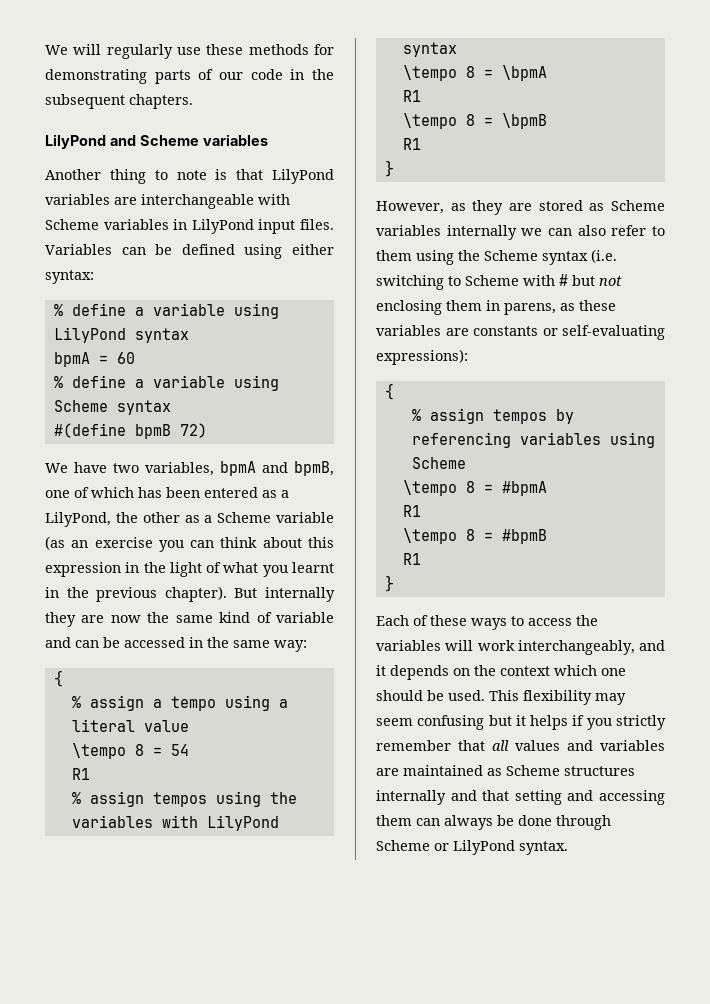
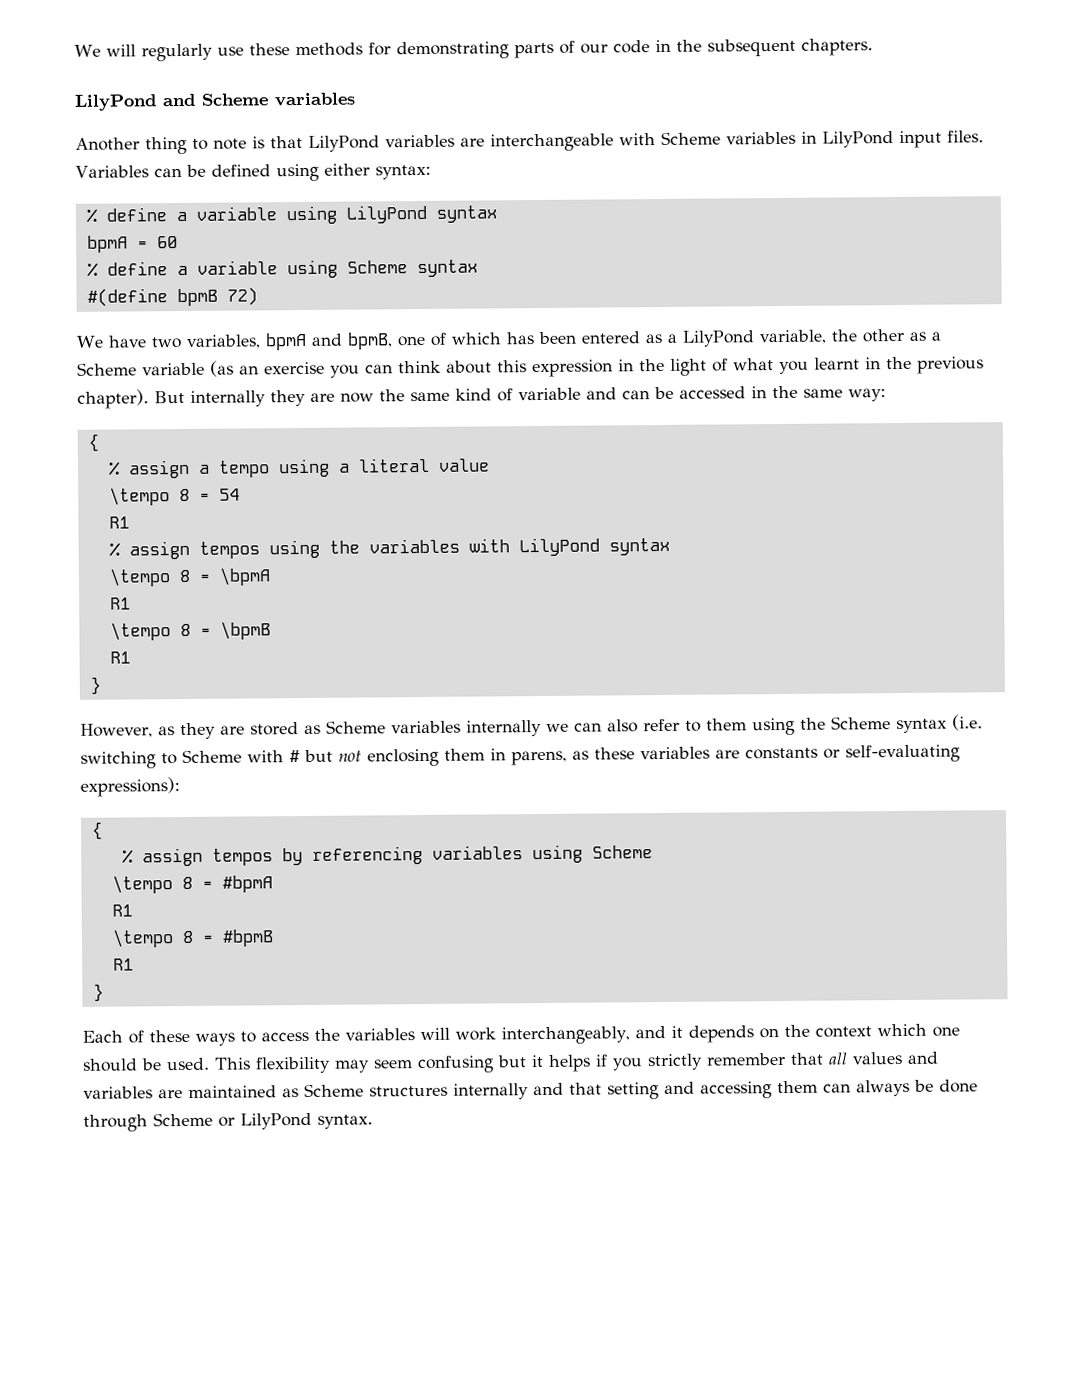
[45,512,111,527] LilyPond, -> [681,329,827,347] LilyPond variable,

